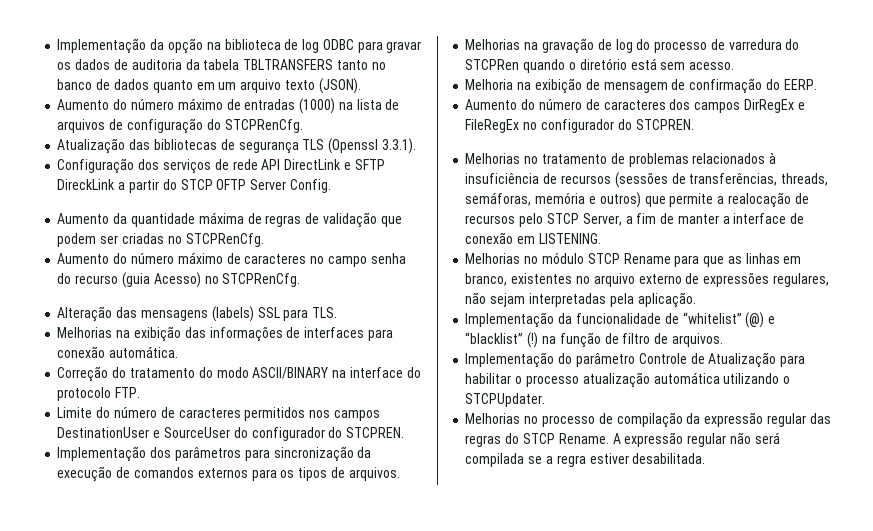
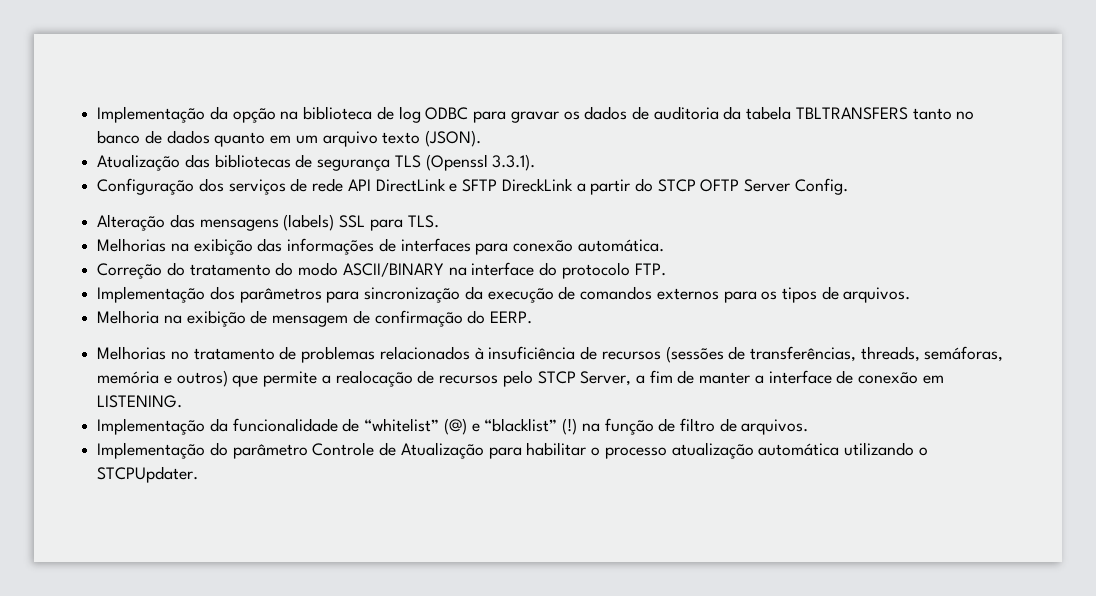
[57,98,400,114] [57,118,303,134] // Aumento do número máximo de entradas (1000) na lista de arquivos de configuração do STCPRenCfg. -> (482, 138) none
[57,212,402,228] [57,233,264,247] [57,252,406,267] [57,272,301,288] // Aumento da quantidade máxima de regras de validação que podem ser criadas no STCPRenCfg. // Aumento do número máximo de caracteres no campo senha do recurso (guia Acesso) no STCPRenCfg. -> (848, 186) none
[57,407,380,421] [57,427,405,441] // Limite do número de caracteres permitidos nos campos DestinationUser e SourceUser do configurador do STCPREN. -> (666, 269) none
[465,38,800,54] [465,58,735,73] // Melhorias na gravação de log do processo de varredura do STCPRen quando o diretório está sem acesso. -> (911, 295) none
[465,99,805,113] [465,119,694,133] // Aumento do número de caracteres dos campos DirRegEx e FileRegEx no configurador do STCPREN. -> (533, 317) none
[465,252,802,267] [465,272,829,287] [465,292,696,308] // Melhorias no módulo STCP Rename para que as linhas em branco, existentes no arquivo externo de expressões regulares, não sejam interpretadas pela aplicação. -> (183, 401) none
[465,412,831,428] [465,432,780,447] [465,453,706,467] // Melhorias no processo de compilação da expressão regular das regras do STCP Rename. A expressão regular não será compilada se a regra estiver desabilitada. -> (199, 474) none

